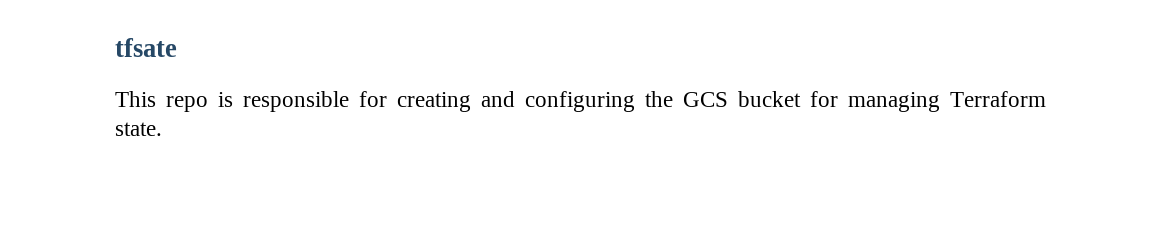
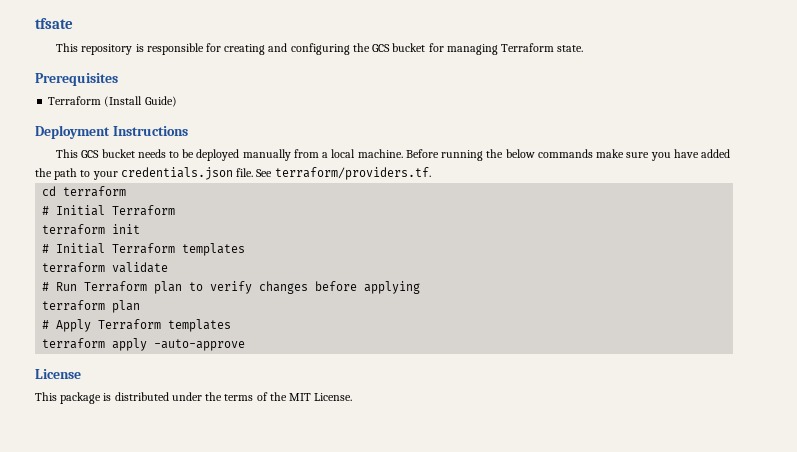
[166,96,208,112] repo -> [81,44,133,55] repository
(162, 129) none -> [35,73,118,86] [48,96,177,107] [35,125,188,139] [56,149,731,161] [35,167,431,180] [42,186,127,197] [42,205,176,216] [42,224,141,235] [42,243,246,256] [42,262,169,273] [42,281,421,294] [42,300,141,313] [42,319,232,332] [42,338,246,351] [35,369,81,379] [35,392,353,404] // Prerequisites // Terraform (Install Guide) // Deployment Instructions // This GCS bucket needs to be deployed manually from a local machine. Before running the below commands make sure you have added the path to your credentials.json file. See terraform/providers.tf. // cd terraform // # Initial Terraform // terraform init // # Initial Terraform templates // terraform validate // # Run Terraform plan to verify changes before applying // terraform plan // # Apply Terraform templates // terraform apply -auto-approve // License // This package is distributed under the terms of the MIT License.

